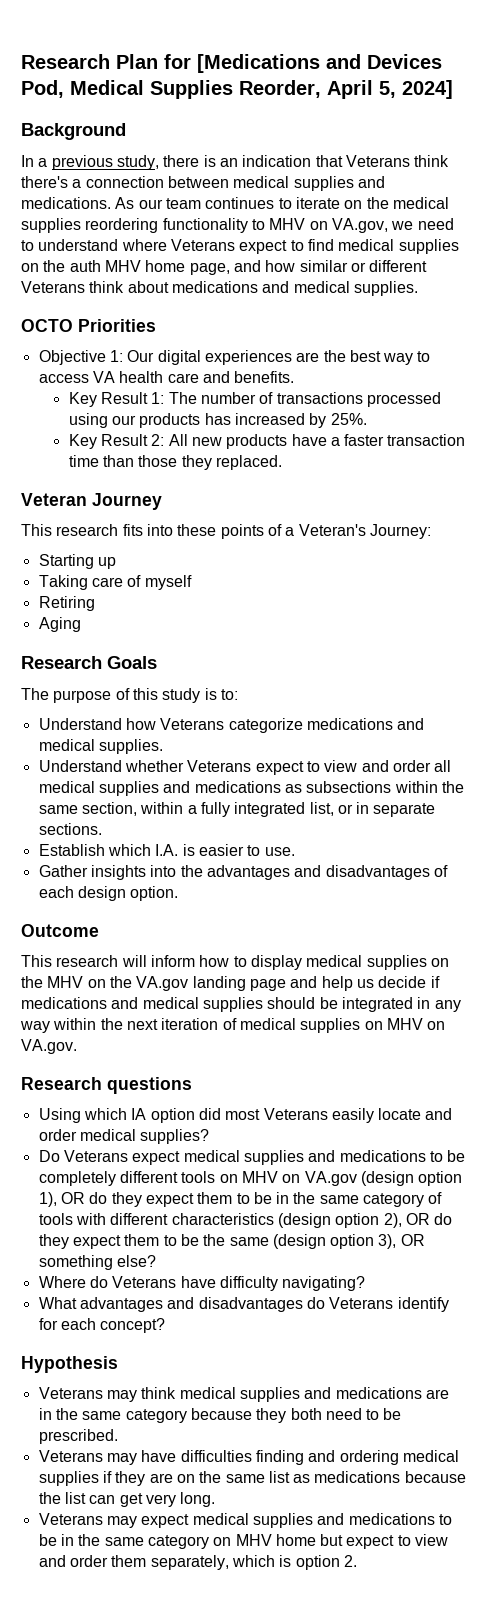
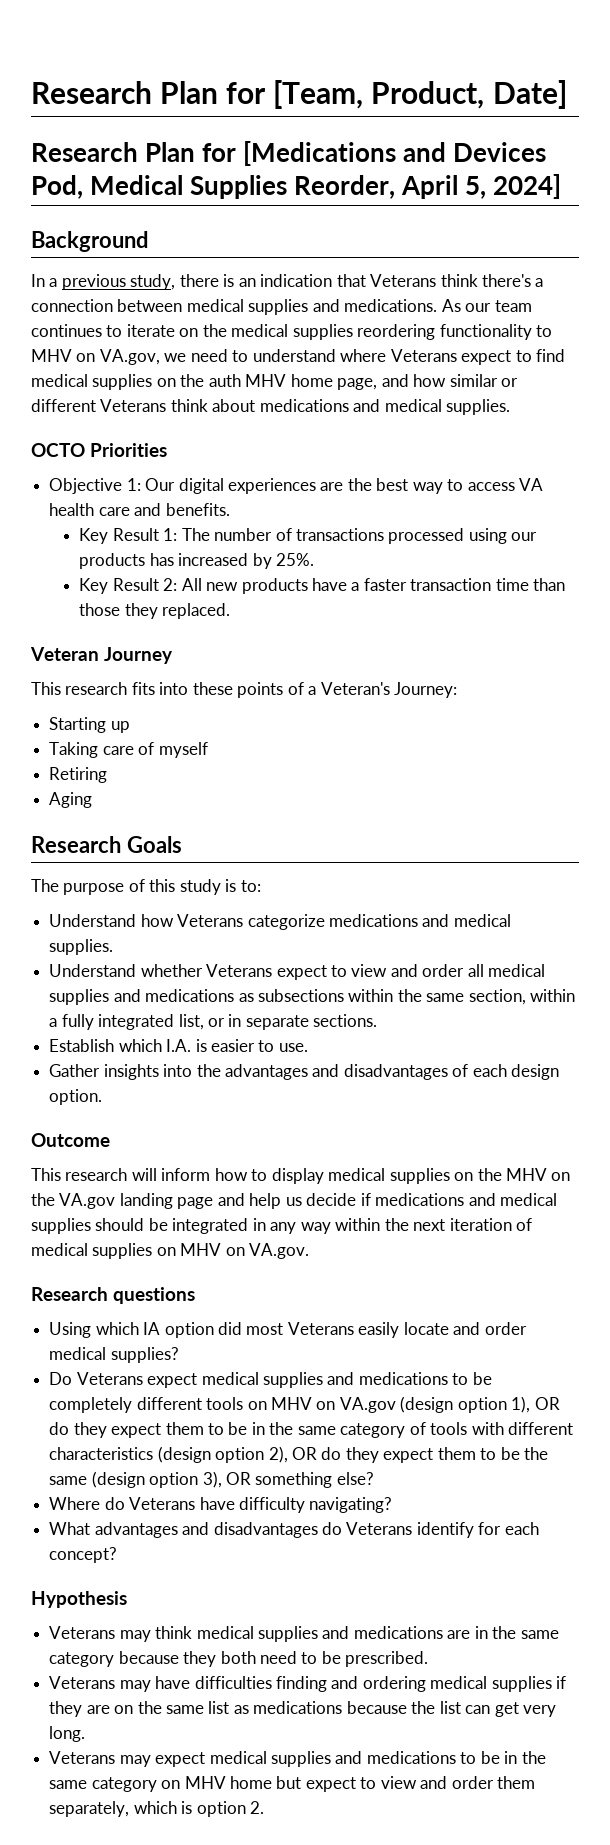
[21,54,191,69] Research Plan for -> [31,80,567,109] [31,142,237,162] Research Plan for [Team, Product, Date] // Research Plan for

